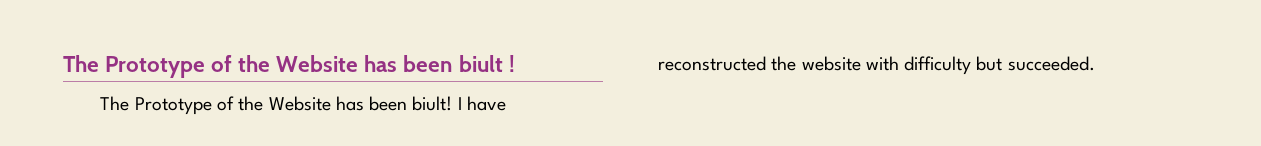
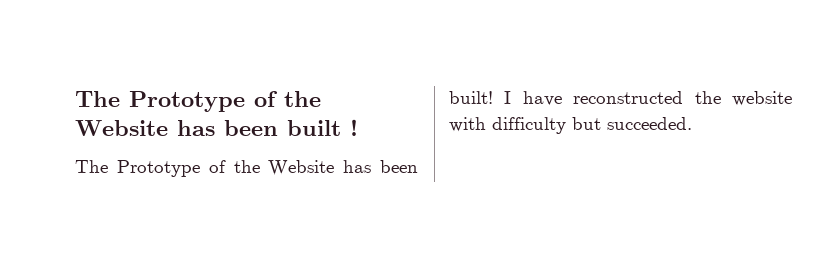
[63,55,503,78] The Prototype of the Website has been biult -> [75,91,321,112] [75,120,341,136] The Prototype of the Website has been built
[412,96,453,111] biult! -> [449,91,493,104] built!

